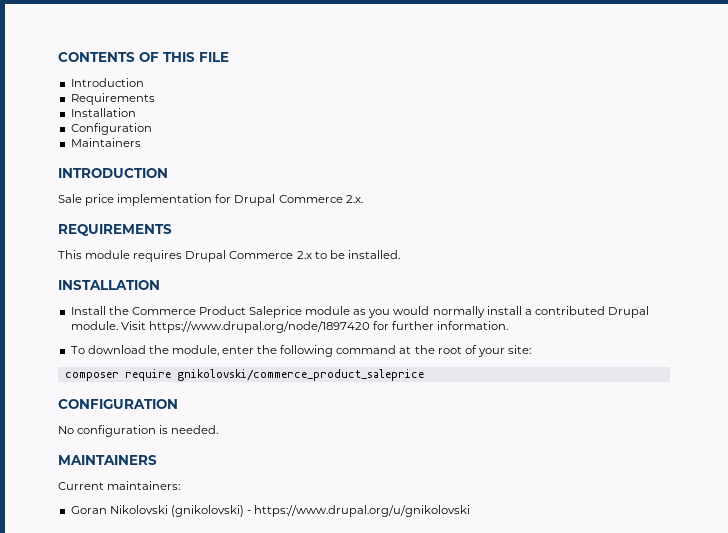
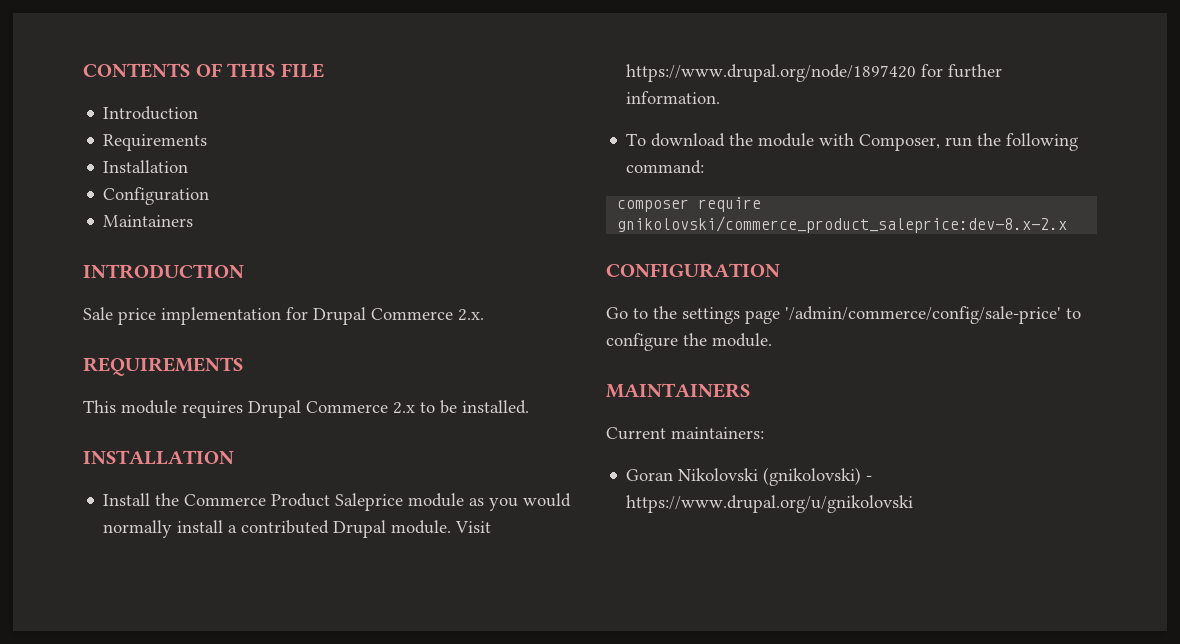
[171,345,532,357] module, enter the following command at the root of your site: -> [758,133,1079,151] [626,160,705,174] module with Composer, run the following command:
[176,369,424,381] gnikolovski/commerce_product_saleprice -> [617,216,1068,233] gnikolovski/commerce_product_saleprice:dev-8.x-2.x
[58,425,219,437] No configuration is needed. -> [606,306,1081,324] [606,333,772,351] Go to the settings page '/admin/commerce/config/sale-price' to configure the module.

